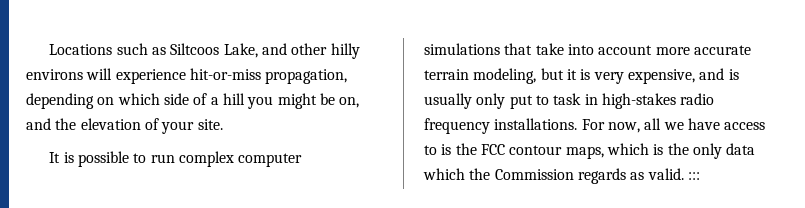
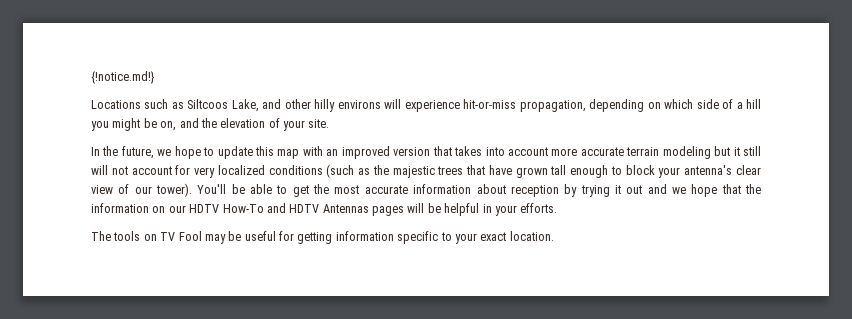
(49, 49) none -> [91,71,155,84] {!notice.md!} //
[49,151,303,167] [424,43,564,55] It is possible to run complex computer simulations that take -> [91,146,483,159] In the future, we hope to update this map with an improved version that takes
[473,68,537,84] modeling, -> [662,146,711,159] modeling
[580,68,739,84] [424,93,715,109] [424,118,766,134] [424,143,756,159] [423,168,700,184] is very expensive, and is usually only put to task in high-stakes radio frequency installations. For now, all we have access to is the FCC contour maps, which is the only data which the Commission regards as valid. ::: -> [742,146,761,156] [91,164,762,178] [91,183,761,197] [91,203,558,216] [91,231,554,244] still will not account for very localized conditions (such as the majestic trees that have grown tall enough to block your antenna's clear view of our tower). You'll be able to get the most accurate information about reception by trying it out and we hope that the information on our HDTV How-To and HDTV Antennas pages will be helpful in your efforts. // The tools on TV Fool may be useful for getting information specific to your exact location.

